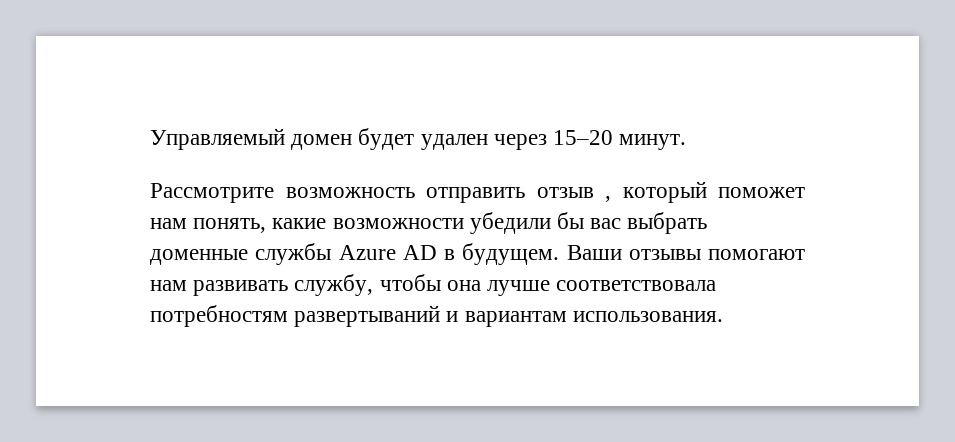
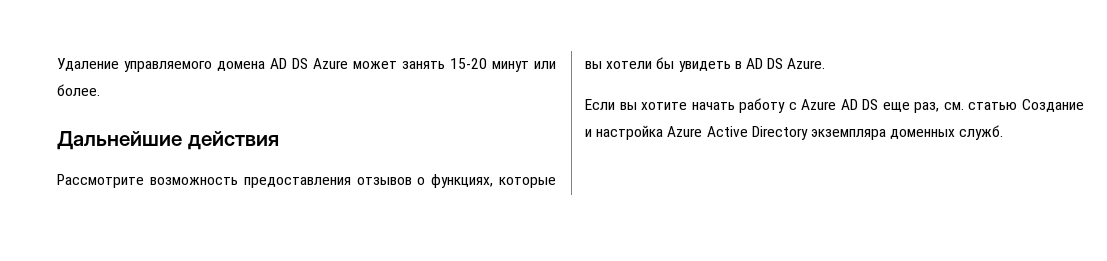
[150,128,687,150] [150,181,805,203] [150,212,708,234] [150,243,805,265] [150,274,717,296] [150,305,723,327] Управляемый домен будет удален через 15–20 минут. // Рассмотрите возможность отправить отзыв , который поможет нам понять, какие возможности убедили бы вас выбрать доменные службы Azure AD в будущем. Ваши отзывы помогают нам развивать службу, чтобы она лучше соответствовала потребностям развертываний и вариантам использования. -> [57,58,556,72] [57,84,100,96] [57,131,279,150] [57,174,556,188] [585,57,826,72] [585,98,1084,113] [585,125,1004,140] Удаление управляемого домена AD DS Azure может занять 15-20 минут или более. // Дальнейшие действия // Рассмотрите возможность предоставления отзывов о функциях, которые вы хотели бы увидеть в AD DS Azure. // Если вы хотите начать работу с Azure AD DS еще раз, см. статью Создание и настройка Azure Active Directory экземпляра доменных служб.

